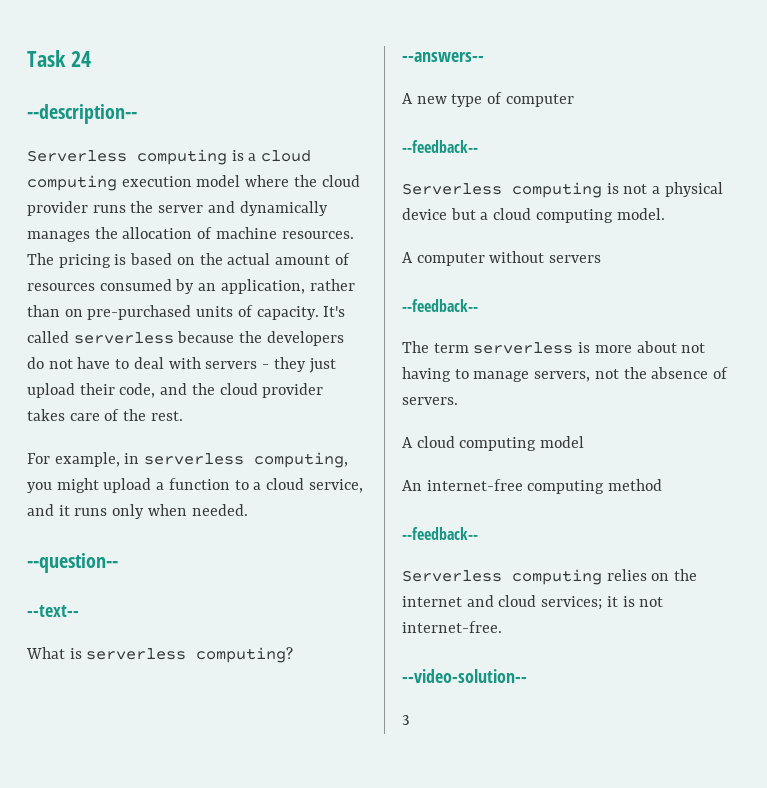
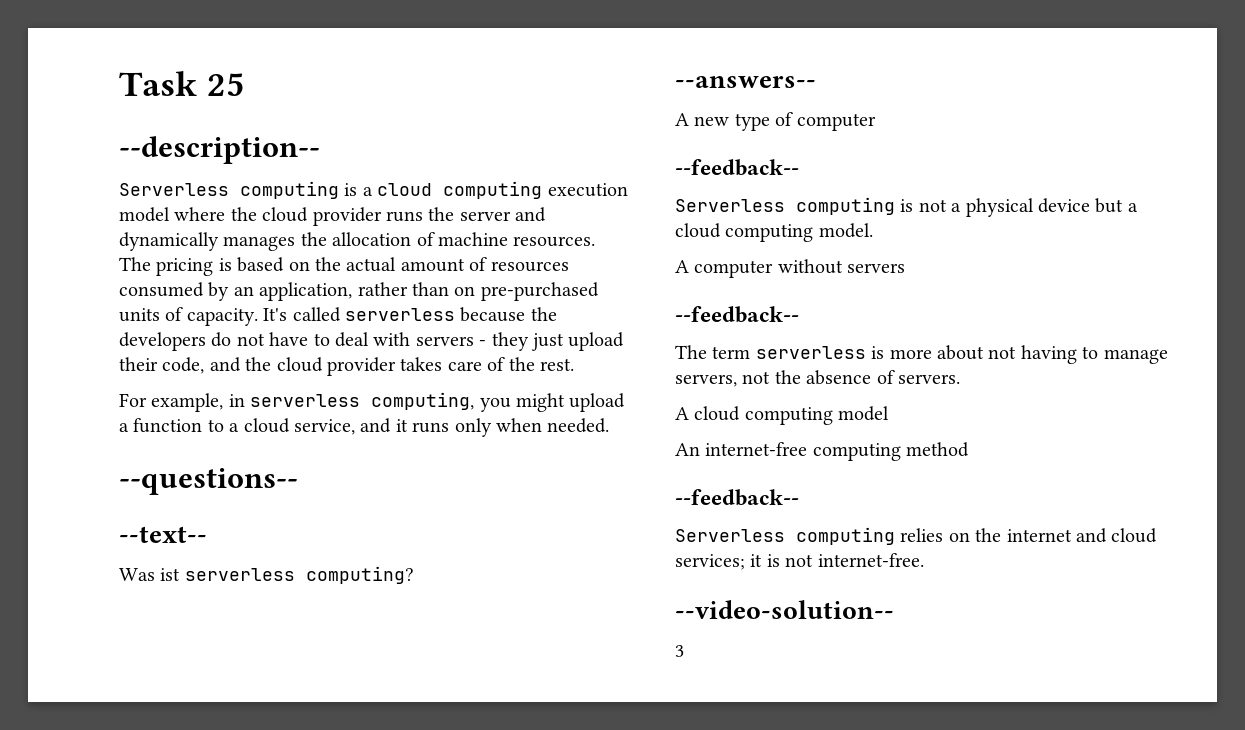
[70,51,91,67] 24 -> [206,73,245,96] 25
[27,553,118,573] --question-- -> [119,468,298,495] --questions--
[26,647,82,659] What is -> [119,568,181,581] Was ist

